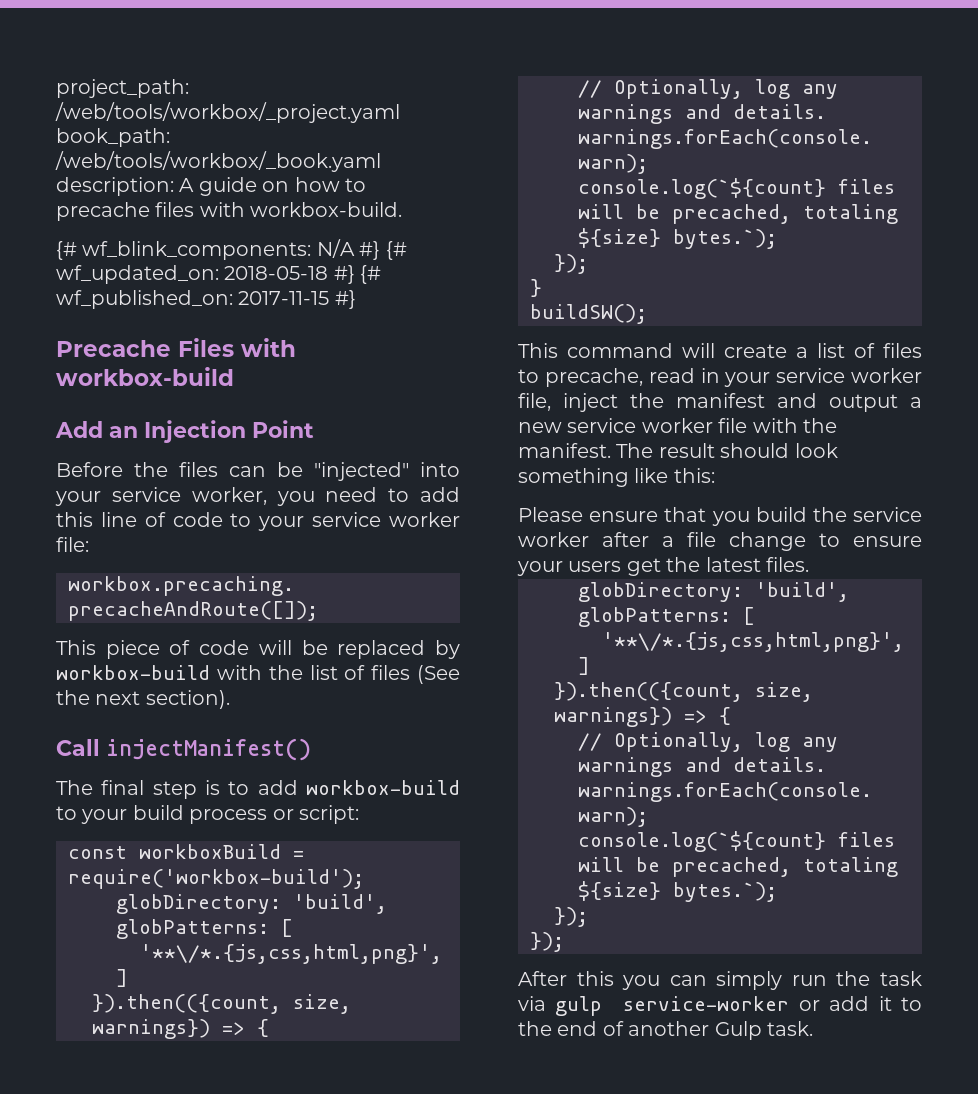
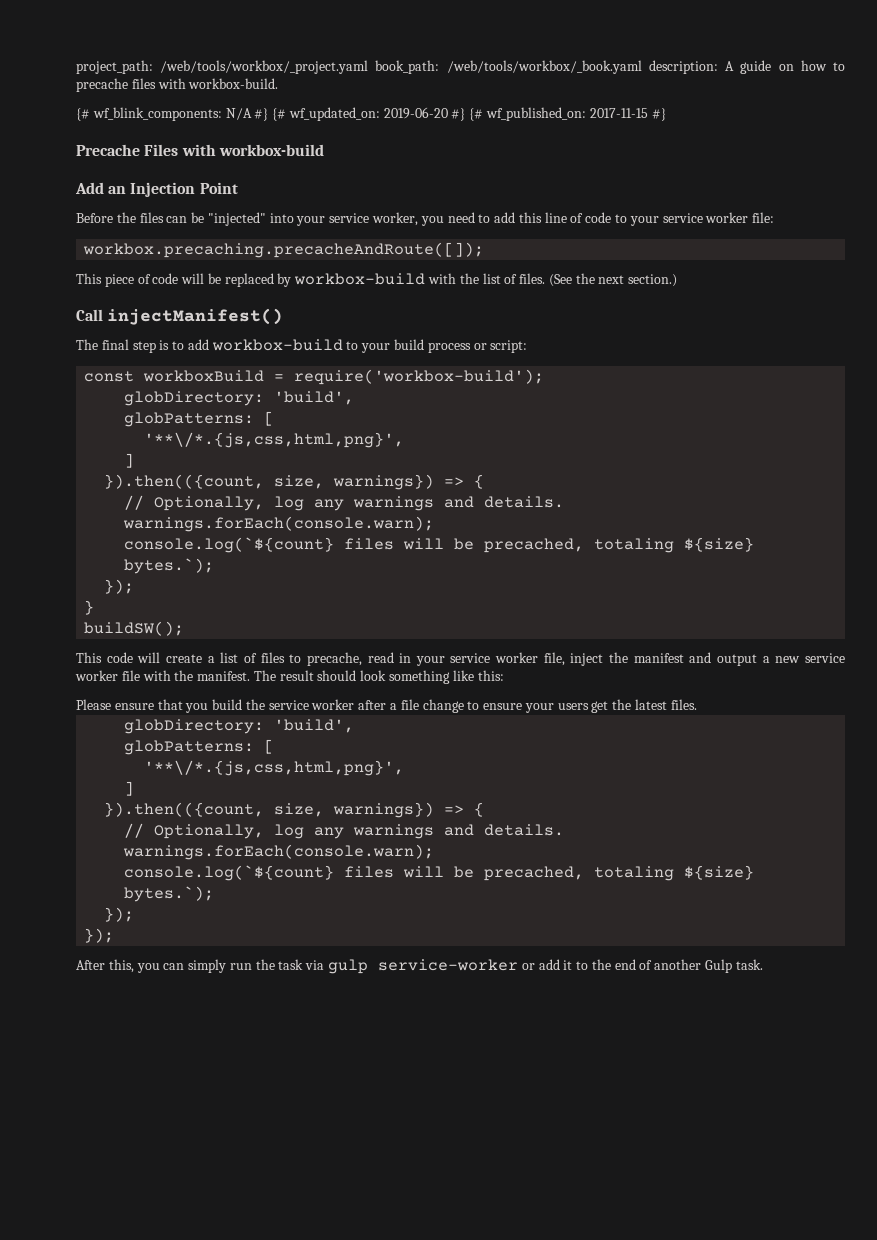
[224,266,329,280] 2018-05-18 -> [383,107,448,119] 2019-06-20
[371,665,411,680] files -> [519,273,546,284] files.
[145,690,230,709] section). -> [628,274,678,287] section.)
[567,343,673,358] command -> [106,652,133,663] code
[576,971,614,986] this -> [108,959,134,973] this,

